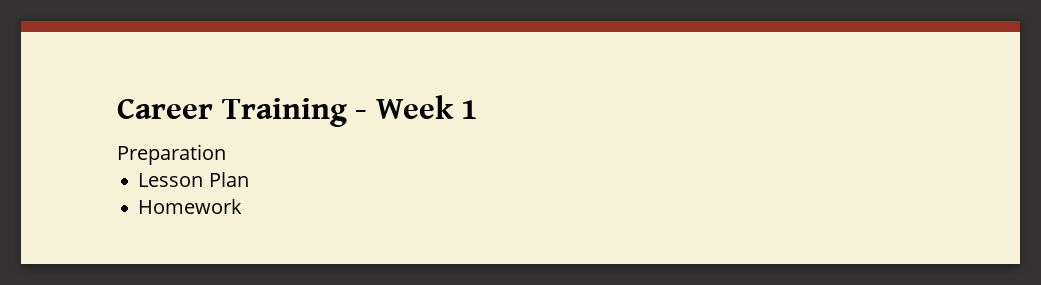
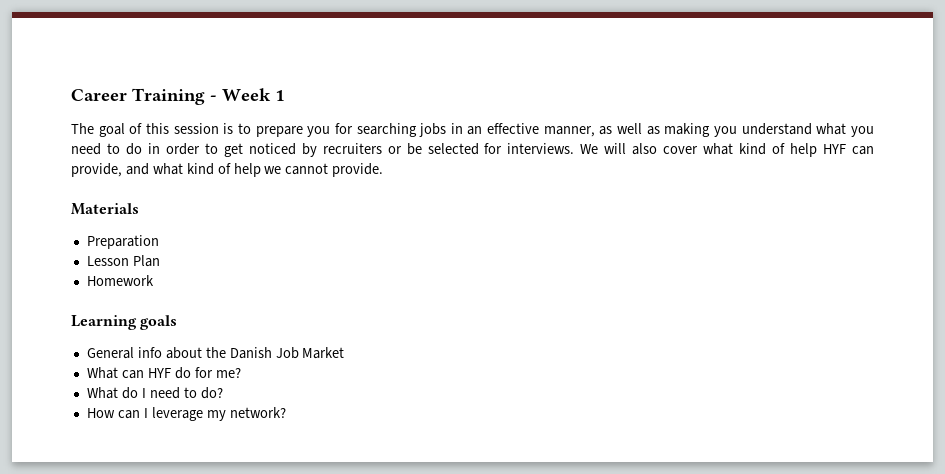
[117,144,226,165] [138,172,249,187] [138,199,243,214] Preparation // Lesson Plan // Homework -> [71,123,875,137] [71,143,875,157] [71,163,384,177] [71,203,139,215] [86,235,159,249] [86,255,160,267] [86,275,154,286] [71,315,178,330] [86,347,345,359] [86,367,241,379] [86,387,223,399] [86,407,286,421] The goal of this session is to prepare you for searching jobs in an effective manner, as well as making you understand what you need to do in order to get noticed by recruiters or be selected for interviews. We will also cover what kind of help HYF can provide, and what kind of help we cannot provide. // Materials // Preparation // Lesson Plan // Homework // Learning goals // General info about the Danish Job Market // What can HYF do for me? // What do I need to do? // How can I leverage my network?

